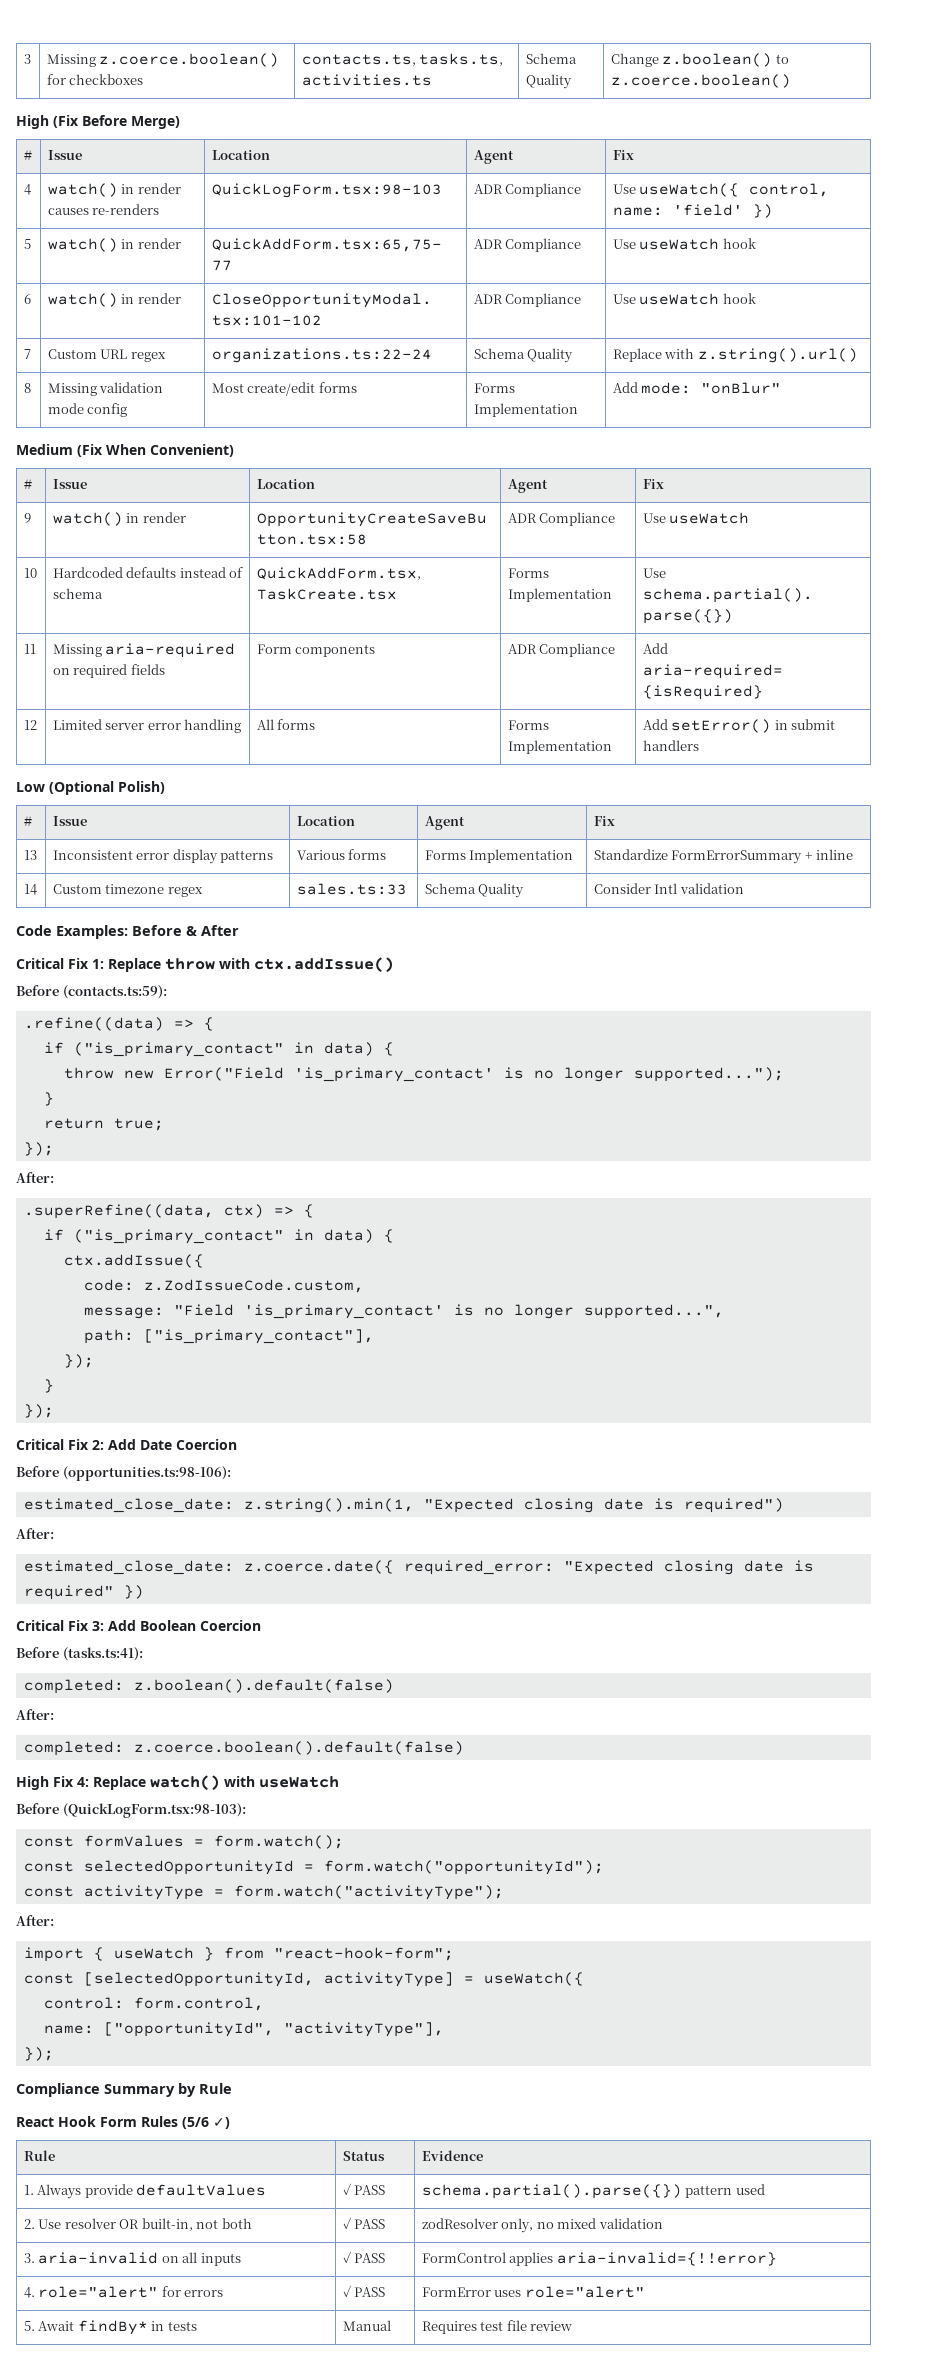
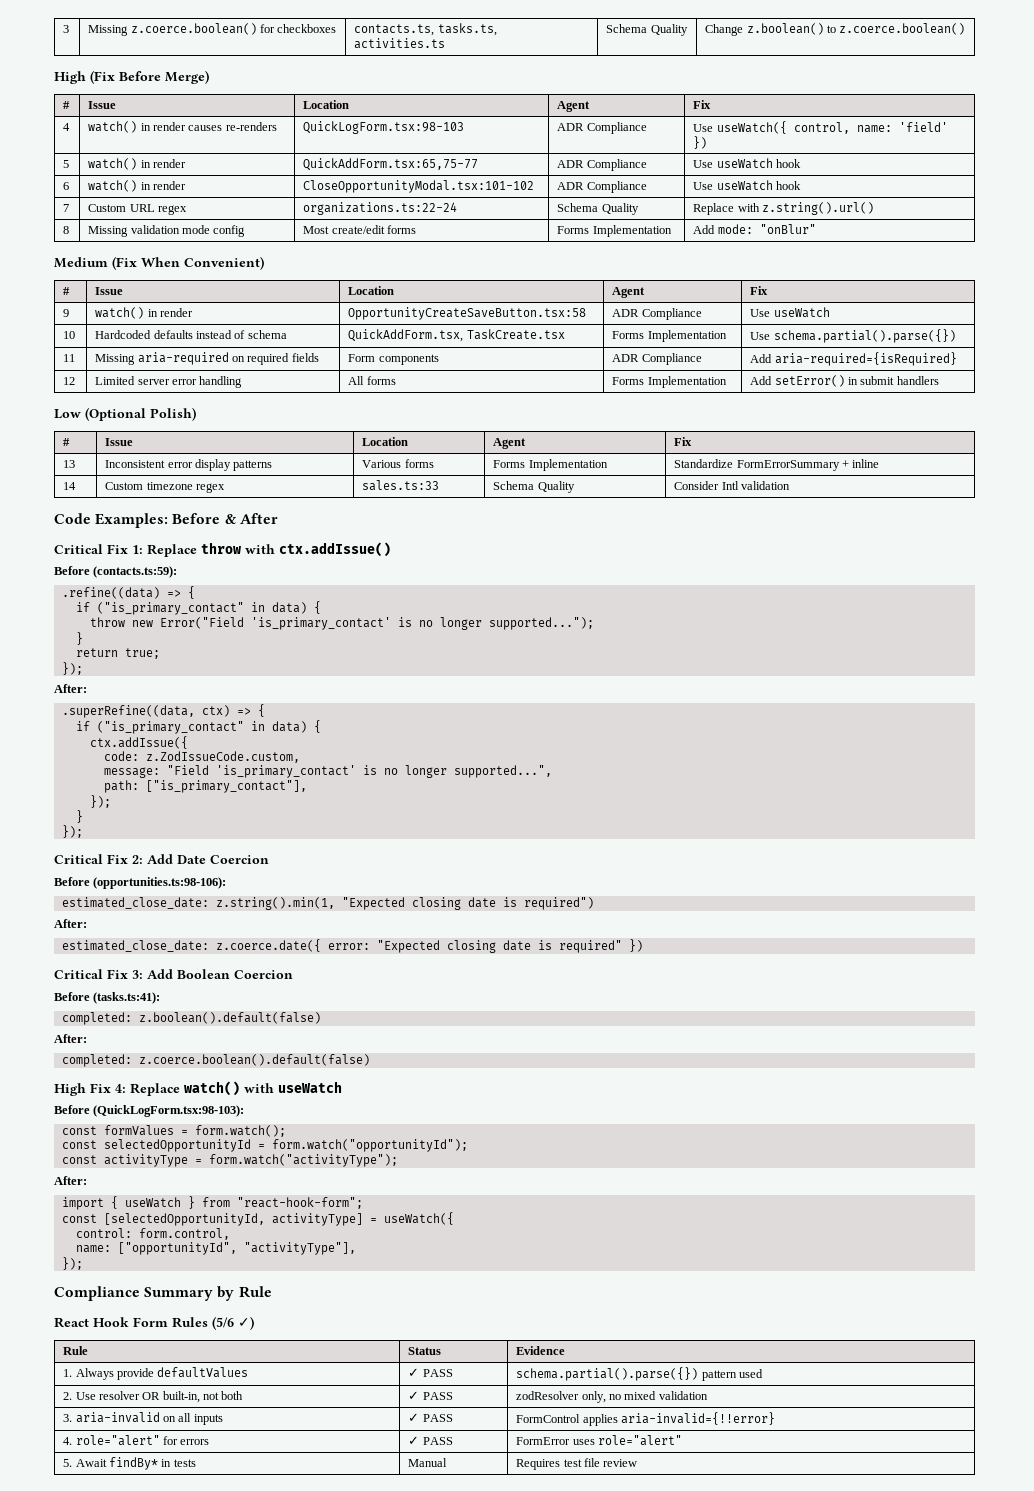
[403,1560,554,1575] required_error: -> [327,943,370,950] error:

